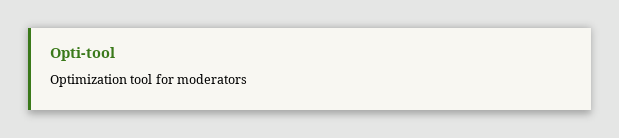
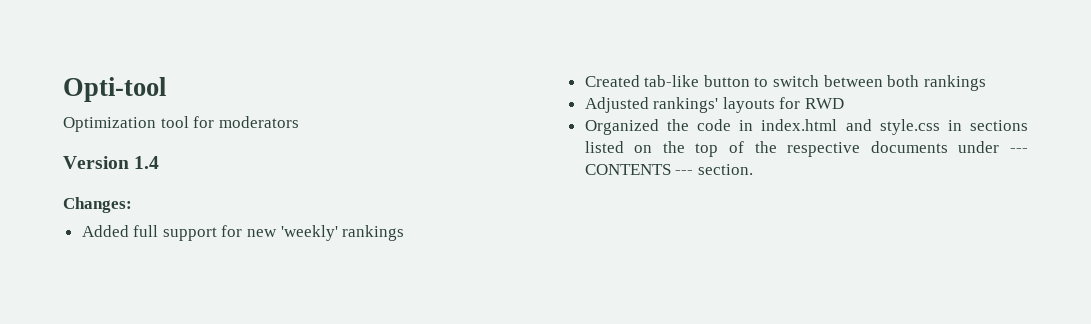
(248, 79) none -> [63,156,160,169] [63,197,132,213] [81,225,405,241] [584,75,986,91] [584,97,845,113] [584,119,1028,135] [584,141,1028,157] [584,164,753,175] // Version 1.4 // Changes: // Added full support for new 'weekly' rankings // Created tab-like button to switch between both rankings // Adjusted rankings' layouts for RWD // Organized the code in index.html and style.css in sections listed on the top of the respective documents under --- CONTENTS --- section.

